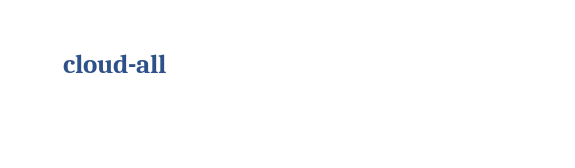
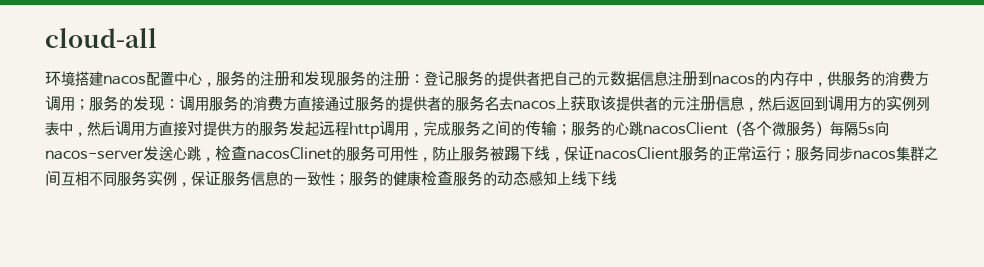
(166, 63) none -> [45,70,929,87] [45,95,930,112] [45,120,889,139] [45,145,938,162] [45,170,617,187] // 环境搭建nacos配置中心，服务的注册和发现服务的注册：登记服务的提供者把自己的元数据信息注册到nacos的内存中，供服务的消费方调用；服务的发现：调用服务的消费方直接通过服务的提供者的服务名去nacos上获取该提供者的元注册信息，然后返回到调用方的实例列表中，然后调用方直接对提供方的服务发起远程http调用，完成服务之间的传输；服务的心跳nacosClient（各个微服务）每隔5s向nacos-server发送心跳，检查nacosClinet的服务可用性，防止服务被踢下线，保证nacosClient服务的正常运行；服务同步nacos集群之间互相不同服务实例，保证服务信息的一致性；服务的健康检查服务的动态感知上线下线

